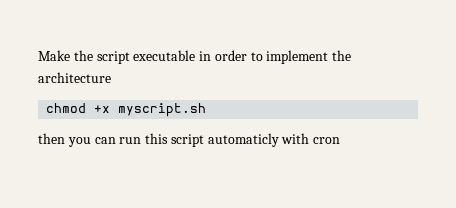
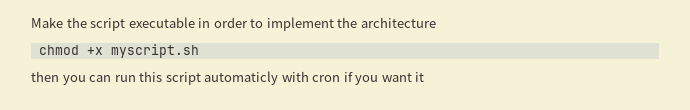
(341, 140) none -> [343,72,425,85] if you want it

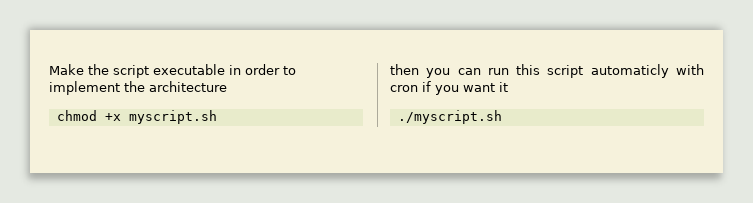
(425, 77) none -> [397,110,502,124] // ./myscript.sh

